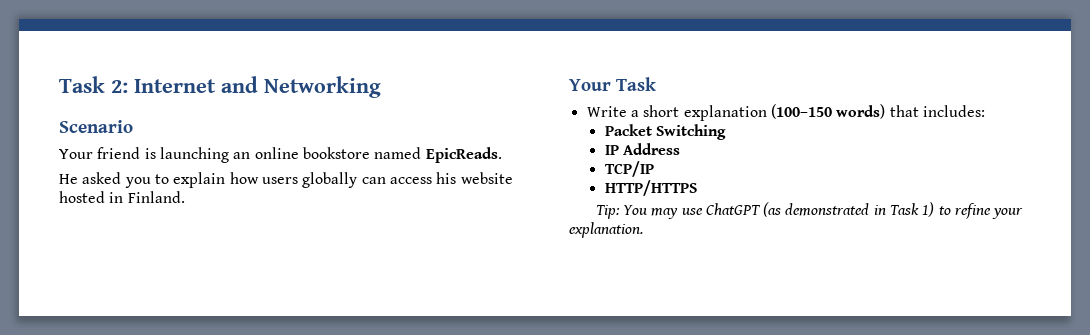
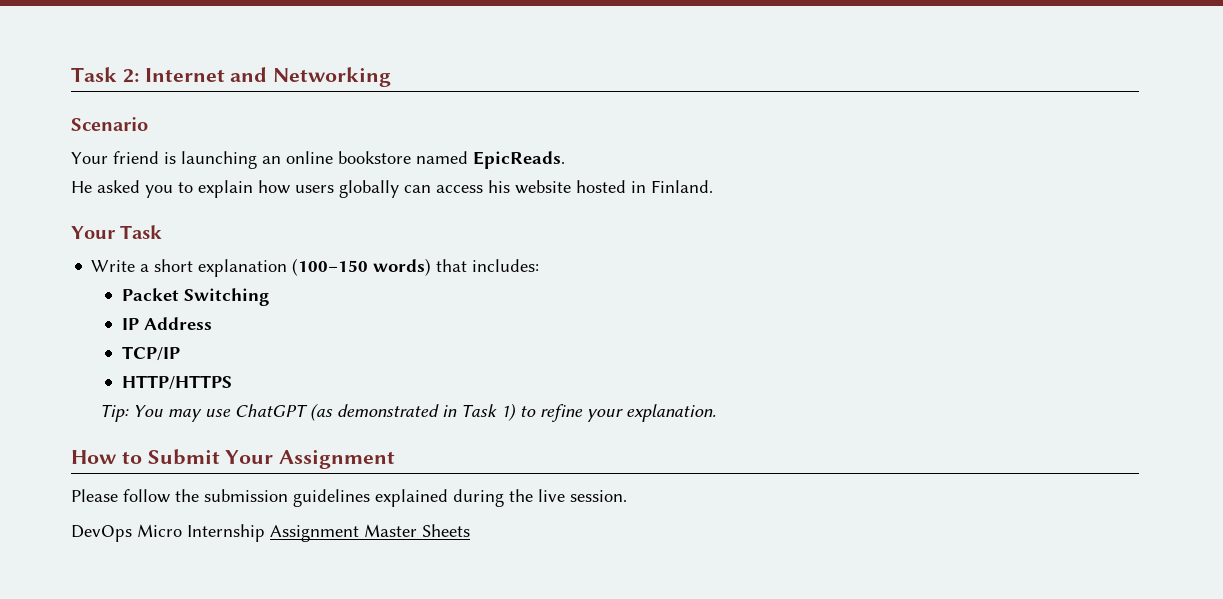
(643, 230) none -> [71,449,396,469] [71,489,627,507] [71,524,470,542] // How to Submit Your Assignment // Please follow the submission guidelines explained during the live session. // DevOps Micro Internship Assignment Master Sheets

